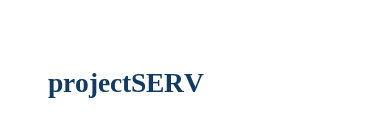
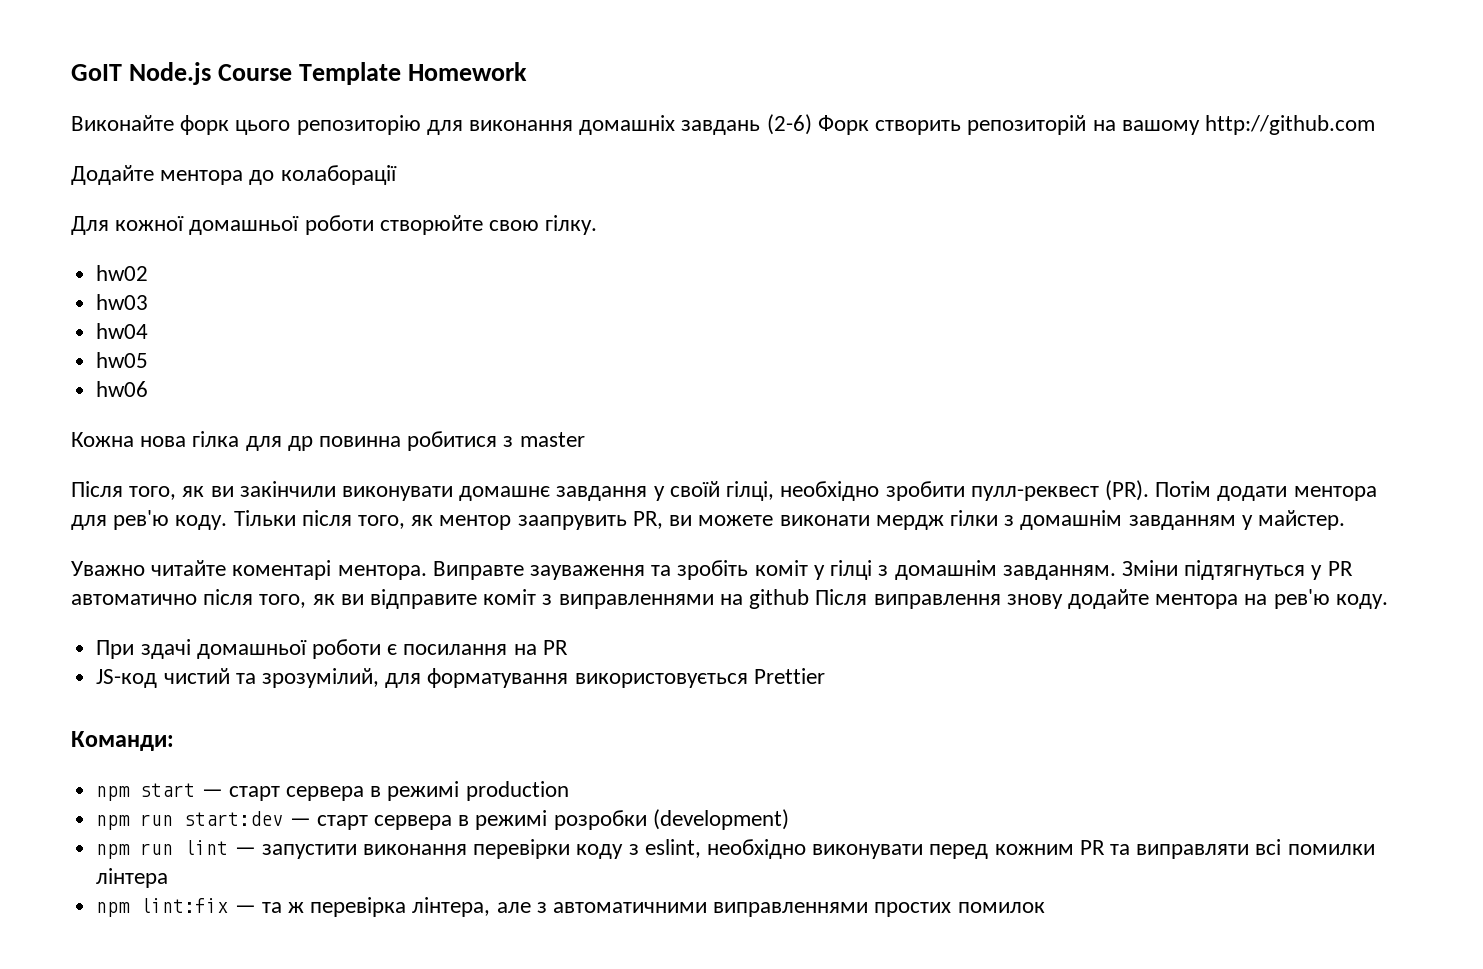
[48,73,204,98] projectSERV -> [71,62,527,85] [71,114,1375,135] [71,165,397,185] [71,215,598,235] [96,265,149,281] [96,294,149,310] [96,323,149,339] [96,352,149,368] [96,381,149,397] [71,431,585,451] [71,480,1377,501] [71,510,1345,530] [71,560,1353,580] [71,589,1388,609] [96,639,568,659] [96,668,825,688] [71,731,174,751] [96,781,569,801] [96,809,789,830] [96,839,1375,859] [96,868,169,888] [96,897,1045,917] GoIT Node.js Course Template Homework // Виконайте форк цього репозиторію для виконання домашніх завдань (2-6) Форк створить репозиторій на вашому http://github.com // Додайте ментора до колаборації // Для кожної домашньої роботи створюйте свою гілку. // hw02 // hw03 // hw04 // hw05 // hw06 // Кожна нова гілка для др повинна робитися з master // Після того, як ви закінчили виконувати домашнє завдання у своїй гілці, необхідно зробити пулл-реквест (PR). Потім додати ментора для рев'ю коду. Тільки після того, як ментор заапрувить PR, ви можете виконати мердж гілки з домашнім завданням у майстер. // Уважно читайте коментарі ментора. Виправте зауваження та зробіть коміт у гілці з домашнім завданням. Зміни підтягнуться у PR автоматично після того, як ви відправите коміт з виправленнями на github Після виправлення знову додайте ментора на рев'ю коду. // При здачі домашньої роботи є посилання на PR // JS-код чистий та зрозумілий, для форматування використовується Prettier // Команди: // npm start — старт сервера в режимі production // npm run start:dev — старт сервера в режимі розробки (development) // npm run lint — запустити виконання перевірки коду з eslint, необхідно виконувати перед кожним PR та виправляти всі помилки лінтера // npm lint:fix — та ж перевірка лінтера, але з автоматичними виправленнями простих помилок

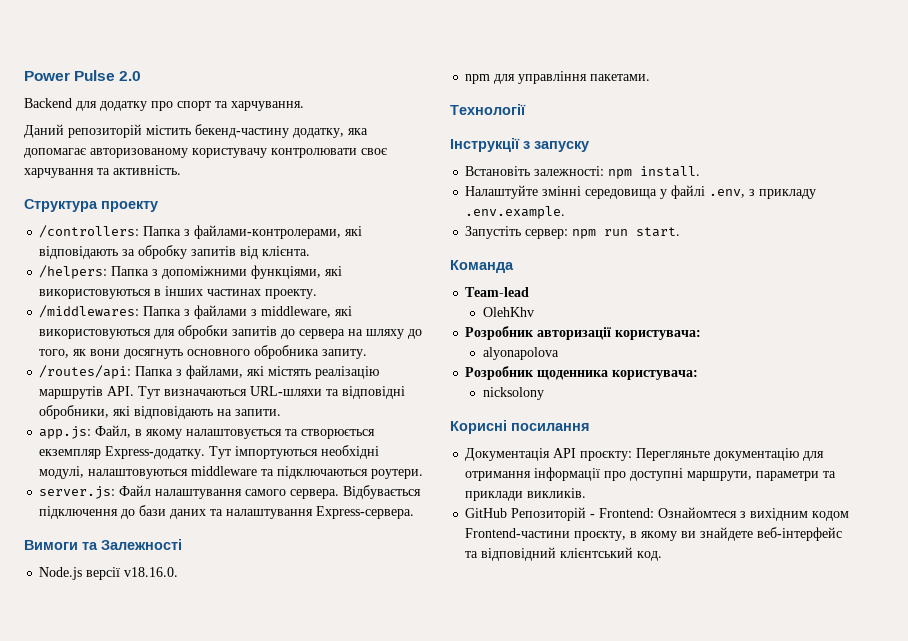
[71,62,527,85] [71,114,1375,135] [71,165,397,185] [71,215,598,235] [96,265,149,281] [96,294,149,310] [96,323,149,339] [96,352,149,368] [96,381,149,397] [71,431,585,451] [71,480,1377,501] [71,510,1345,530] [71,560,1353,580] [71,589,1388,609] [96,639,568,659] [96,668,825,688] [71,731,174,751] [96,781,569,801] [96,809,789,830] [96,839,1375,859] [96,868,169,888] [96,897,1045,917] GoIT Node.js Course Template Homework // Виконайте форк цього репозиторію для виконання домашніх завдань (2-6) Форк створить репозиторій на вашому http://github.com // Додайте ментора до колаборації // Для кожної домашньої роботи створюйте свою гілку. // hw02 // hw03 // hw04 // hw05 // hw06 // Кожна нова гілка для др повинна робитися з master // Після того, як ви закінчили виконувати домашнє завдання у своїй гілці, необхідно зробити пулл-реквест (PR). Потім додати ментора для рев'ю коду. Тільки після того, як ментор заапрувить PR, ви можете виконати мердж гілки з домашнім завданням у майстер. // Уважно читайте коментарі ментора. Виправте зауваження та зробіть коміт у гілці з домашнім завданням. Зміни підтягнуться у PR автоматично після того, як ви відправите коміт з виправленнями на github Після виправлення знову додайте ментора на рев'ю коду. // При здачі домашньої роботи є посилання на PR // JS-код чистий та зрозумілий, для форматування використовується Prettier // Команди: // npm start — старт сервера в режимі production // npm run start:dev — старт сервера в режимі розробки (development) // npm run lint — запустити виконання перевірки коду з eslint, необхідно виконувати перед кожним PR та виправляти всі помилки лінтера // npm lint:fix — та ж перевірка лінтера, але з автоматичними виправленнями простих помилок -> [24,70,142,81] [24,98,304,111] [24,124,368,138] [24,148,387,158] [24,165,181,178] [24,199,158,212] [39,225,363,239] [39,245,311,259] [39,265,343,279] [39,286,318,299] [39,305,353,319] [39,325,423,339] [39,345,368,359] [39,365,380,379] [39,386,406,399] [39,405,282,419] [39,425,376,439] [39,445,380,459] [39,466,424,479] [39,485,422,499] [39,505,415,519] [24,539,182,550] [39,567,179,580] [465,71,651,84] [450,104,526,115] [450,138,589,152] [465,166,701,179] [465,185,817,199] [465,206,566,219] [465,226,681,239] [450,260,514,273] [465,287,530,297] [482,307,534,317] [465,326,702,340] [482,347,559,360] [465,366,699,380] [482,387,544,400] [450,420,589,434] [465,448,825,461] [465,467,837,481] [465,488,587,501] [465,507,850,521] [465,527,843,541] [465,547,663,561] Power Pulse 2.0 // Backend для додатку про спорт та харчування. // Даний репозиторій містить бекенд-частину додатку, яка допомагає авторизованому користувачу контролювати своє харчування та активність. // Структура проекту // /controllers: Папка з файлами-контролерами, які відповідають за обробку запитів від клієнта. // /helpers: Папка з допоміжними функціями, які використовуються в інших частинах проекту. // /middlewares: Папка з файлами з middleware, які використовуються для обробки запитів до сервера на шляху до того, як вони досягнуть основного обробника запиту. // /routes/api: Папка з файлами, які містять реалізацію маршрутів API. Тут визначаються URL-шляхи та відповідні обробники, які відповідають на запити. // app.js: Файл, в якому налаштовується та створюється екземпляр Express-додатку. Тут імпортуються необхідні модулі, налаштовуються middleware та підключаються роутери. // server.js: Файл налаштування самого сервера. Відбувається підключення до бази даних та налаштування Express-сервера. // Вимоги та Залежності // Node.js версії v18.16.0. // npm для управління пакетами. // Технології // Інструкції з запуску // Встановіть залежності: npm install. // Налаштуйте змінні середовища у файлі .env, з прикладу .env.example. // Запустіть сервер: npm run start. // Команда // Team-lead // OlehKhv // Розробник авторизації користувача: // alyonapolova // Розробник щоденника користувача: // nicksolony // Корисні посилання // Документація API проєкту: Перегляньте документацію для отримання інформації про доступні маршрути, параметри та приклади викликів. // GitHub Репозиторій - Frontend: Ознайомтеся з вихідним кодом Frontend-частини проєкту, в якому ви знайдете веб-інтерфейс та відповідний клієнтський код.

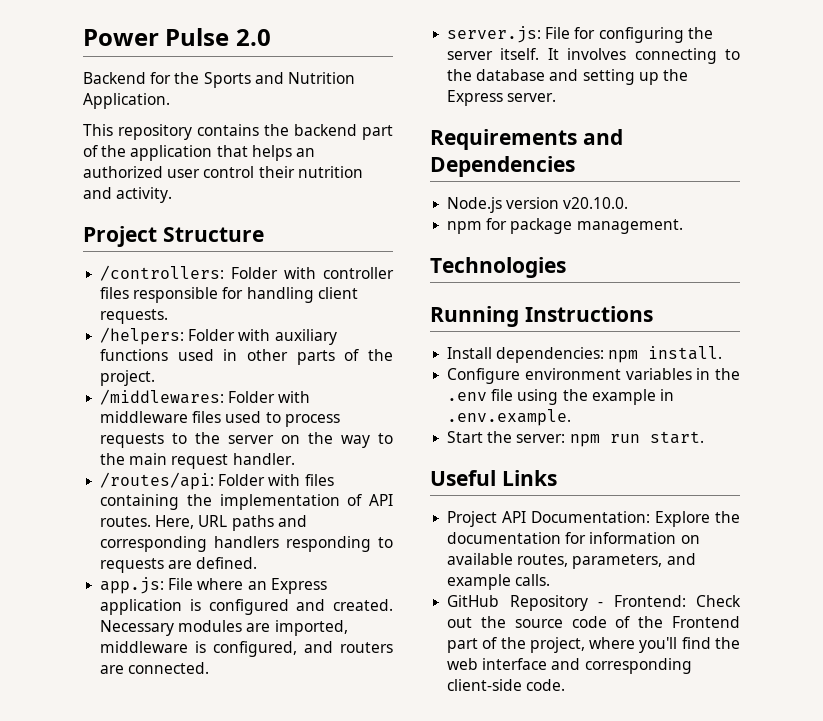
[76,101,304,111] [24,124,368,138] [24,148,387,158] [24,165,181,178] [24,199,158,212] [39,225,363,239] [39,245,311,259] [39,265,343,279] [39,286,318,299] [39,305,353,319] [39,325,423,339] [39,345,368,359] [39,365,380,379] [39,386,406,399] [39,405,282,419] [39,425,376,439] [39,445,380,459] [39,466,424,479] [39,485,422,499] [39,505,415,519] [24,539,182,550] для додатку про спорт та харчування. // Даний репозиторій містить бекенд-частину додатку, яка допомагає авторизованому користувачу контролювати своє харчування та активність. // Структура проекту // /controllers: Папка з файлами-контролерами, які відповідають за обробку запитів від клієнта. // /helpers: Папка з допоміжними функціями, які використовуються в інших частинах проекту. // /middlewares: Папка з файлами з middleware, які використовуються для обробки запитів до сервера на шляху до того, як вони досягнуть основного обробника запиту. // /routes/api: Папка з файлами, які містять реалізацію маршрутів API. Тут визначаються URL-шляхи та відповідні обробники, які відповідають на запити. // app.js: Файл, в якому налаштовується та створюється екземпляр Express-додатку. Тут імпортуються необхідні модулі, налаштовуються middleware та підключаються роутери. // server.js: Файл налаштування самого сервера. Відбувається підключення до бази даних та налаштування Express-сервера. // Вимоги та Залежності -> [150,72,355,88] [83,93,170,109] [83,124,393,140] [83,145,315,161] [83,166,363,178] [83,187,173,203] [83,226,264,247] [100,265,394,281] [100,287,358,303] [100,309,169,324] [100,327,337,345] [100,349,393,365] [100,370,156,386] [100,389,311,405] [100,411,340,427] [100,432,393,448] [100,453,295,469] [100,472,334,490] [100,494,393,510] [100,515,307,531] [100,536,393,552] [100,557,258,573] [100,577,327,594] [100,599,393,615] [100,620,348,636] [100,641,393,657] [100,662,210,674] [447,26,713,43] [447,48,740,64] [447,69,688,85] [447,90,557,106] [430,129,623,150] [430,156,575,177] for the Sports and Nutrition Application. // This repository contains the backend part of the application that helps an authorized user control their nutrition and activity. // Project Structure // /controllers: Folder with controller files responsible for handling client requests. // /helpers: Folder with auxiliary functions used in other parts of the project. // /middlewares: Folder with middleware files used to process requests to the server on the way to the main request handler. // /routes/api: Folder with files containing the implementation of API routes. Here, URL paths and corresponding handlers responding to requests are defined. // app.js: File where an Express application is configured and created. Necessary modules are imported, middleware is configured, and routers are connected. // server.js: File for configuring the server itself. It involves connecting to the database and setting up the Express server. // Requirements and Dependencies
[86,567,179,580] [465,71,651,84] [450,104,526,115] [450,138,589,152] [465,166,701,179] [465,185,817,199] [465,206,566,219] [465,226,681,239] [450,260,514,273] [465,287,530,297] [482,307,534,317] [465,326,702,340] [482,347,559,360] [465,366,699,380] [482,387,544,400] [450,420,589,434] [465,448,825,461] [465,467,837,481] [465,488,587,501] версії v18.16.0. // npm для управління пакетами. // Технології // Інструкції з запуску // Встановіть залежності: npm install. // Налаштуйте змінні середовища у файлі .env, з прикладу .env.example. // Запустіть сервер: npm run start. // Команда // Team-lead // OlehKhv // Розробник авторизації користувача: // alyonapolova // Розробник щоденника користувача: // nicksolony // Корисні посилання // Документація API проєкту: Перегляньте документацію для отримання інформації про доступні маршрути, параметри та приклади викликів. -> [506,197,629,209] [447,218,683,234] [430,257,566,278] [430,306,653,327] [447,346,723,363] [447,368,740,384] [447,389,674,405] [447,409,572,426] [447,431,704,447] [430,470,557,486] [447,511,740,527] [447,532,700,544] [447,553,696,569] [447,574,551,590] version v20.10.0. // npm for package management. // Technologies // Running Instructions // Install dependencies: npm install. // Configure environment variables in the .env file using the example in .env.example. // Start the server: npm run start. // Useful Links // Project API Documentation: Explore the documentation for information on available routes, parameters, and example calls.
[511,507,587,521] Репозиторій -> [509,595,588,611] Repository
[658,507,850,521] [465,527,843,541] [465,547,663,561] Ознайомтеся з вихідним кодом Frontend-частини проєкту, в якому ви знайдете веб-інтерфейс та відповідний клієнтський код. -> [696,595,741,607] [447,616,740,628] [447,637,740,653] [447,658,692,674] [447,679,566,691] Check out the source code of the Frontend part of the project, where you'll find the web interface and corresponding client-side code.

